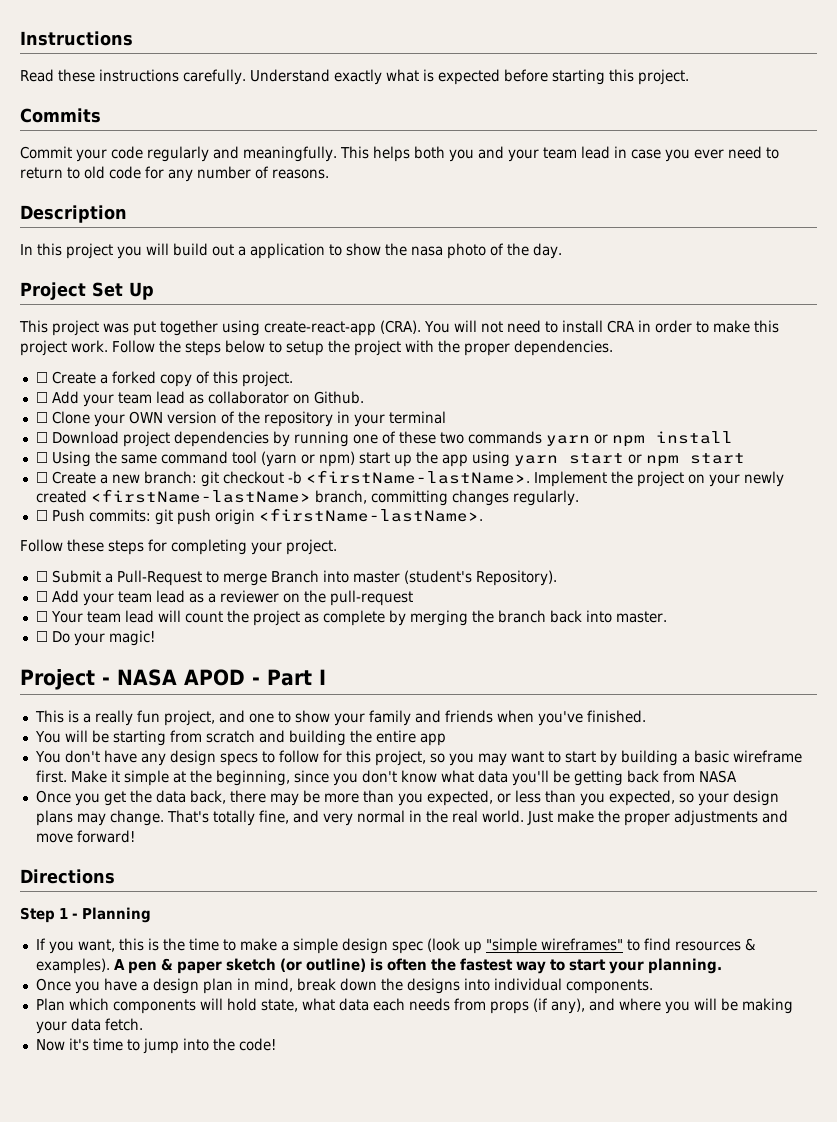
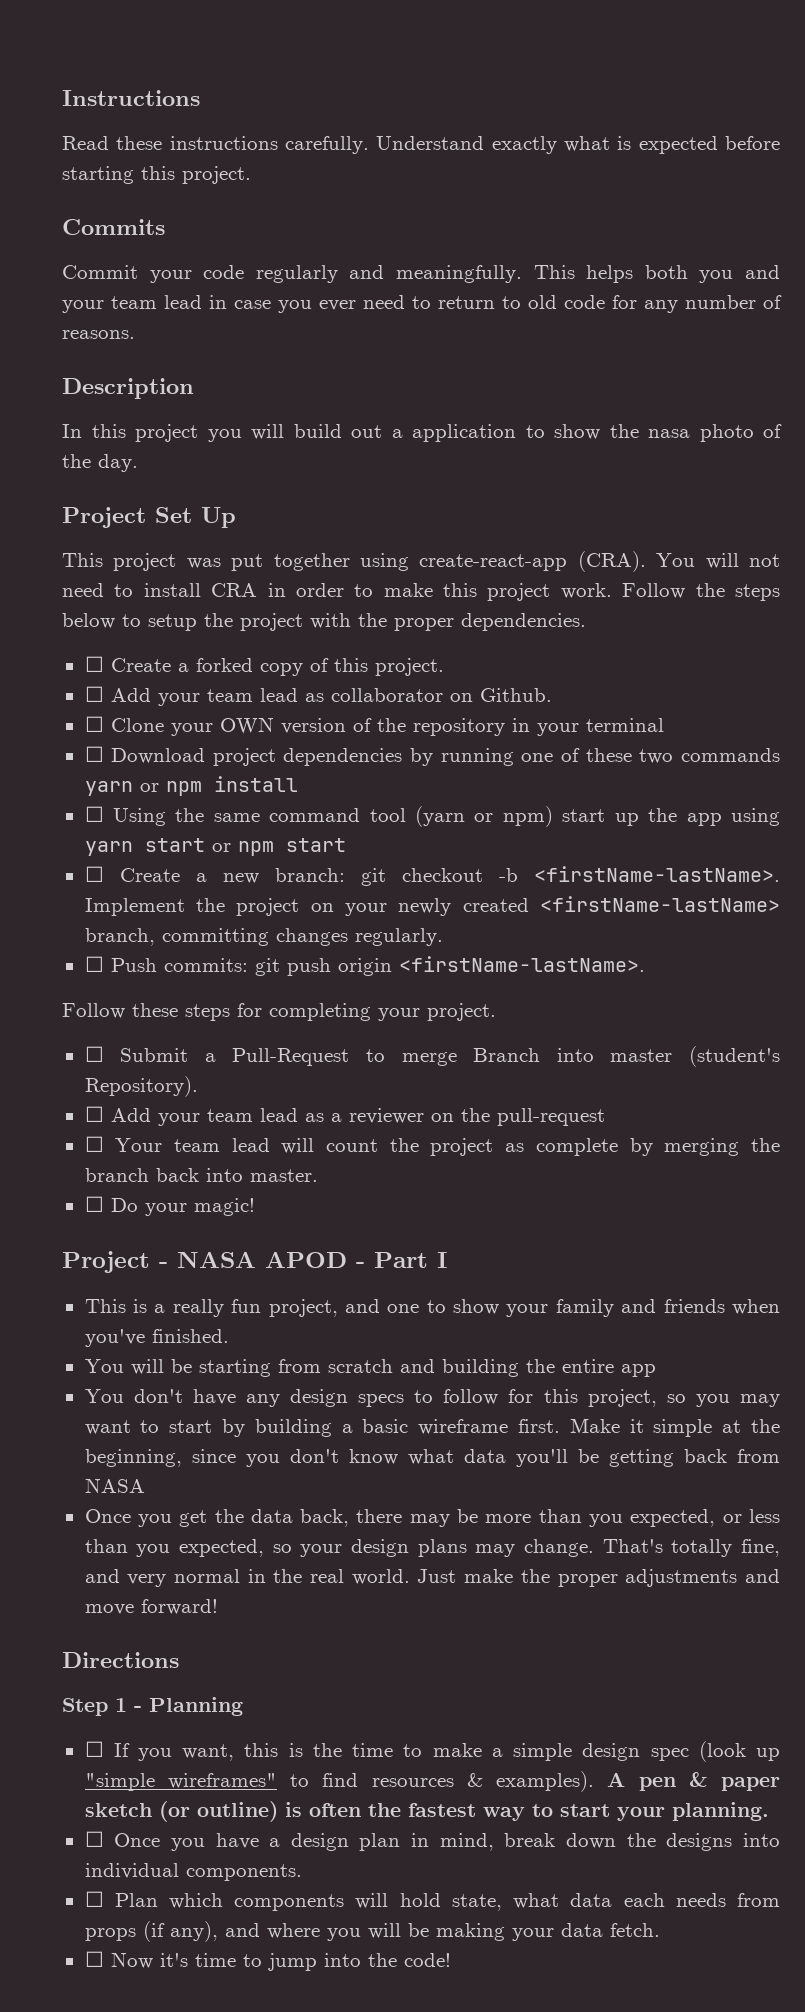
(151, 915) none -> [84,1741,104,1757] ☐
(722, 966) none -> [84,1831,104,1847] ☐
(653, 986) none -> [84,1891,104,1907] ☐
(143, 1024) none -> [84,1951,104,1967] ☐

